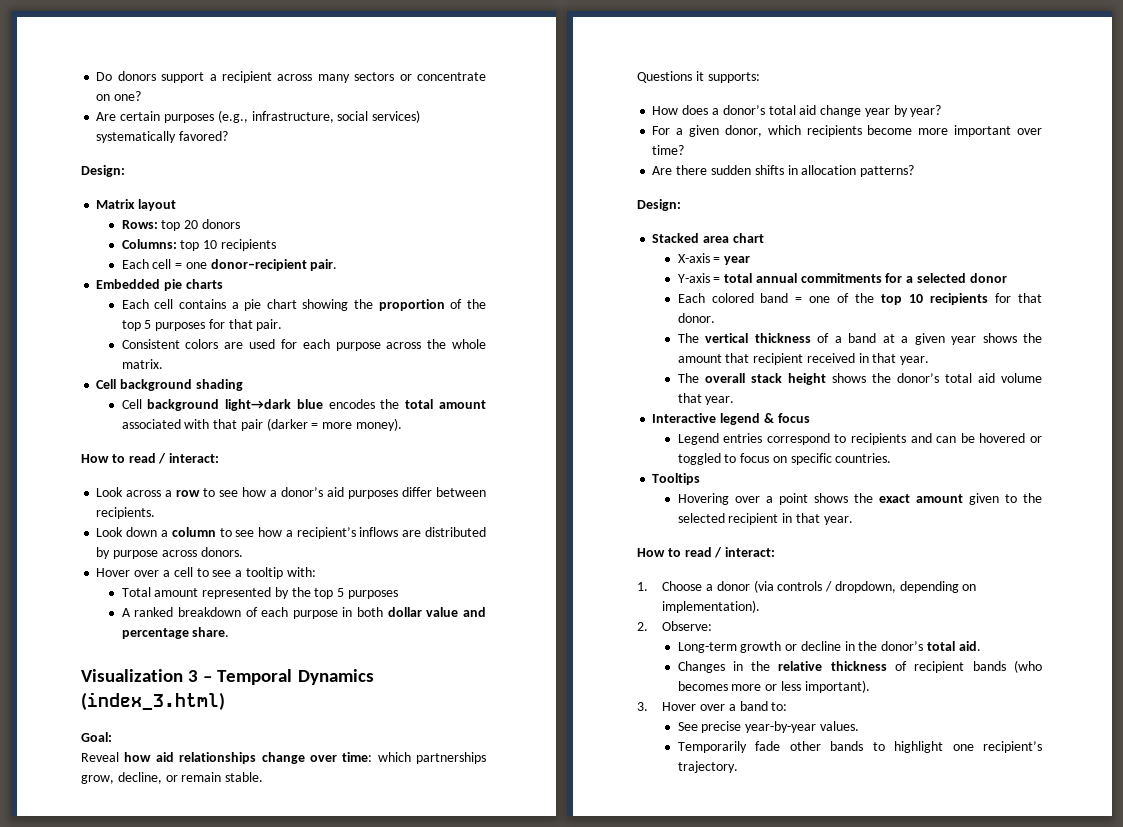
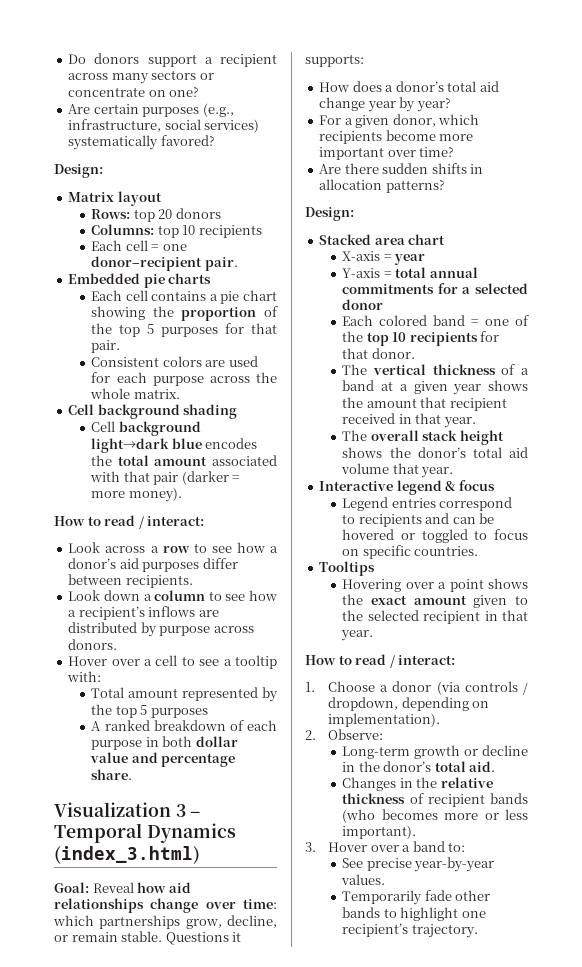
(112, 737) // -> (89, 887) none
(264, 777) // -> (163, 936) none

